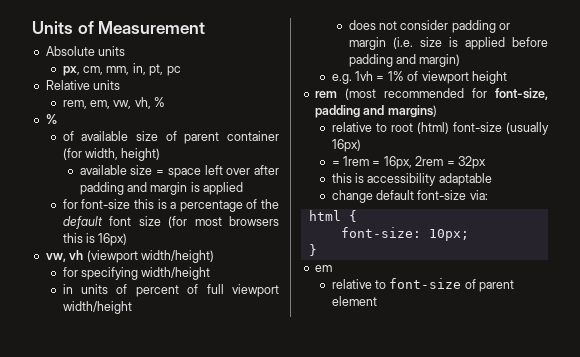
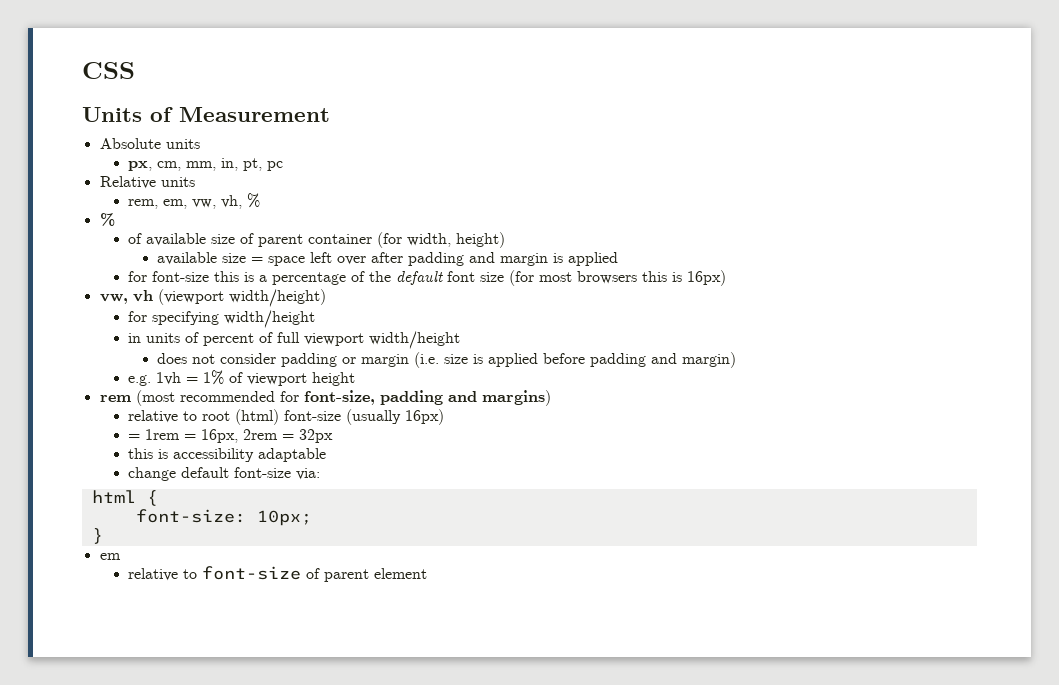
(32, 27) none -> [82,62,135,79] CSS //

